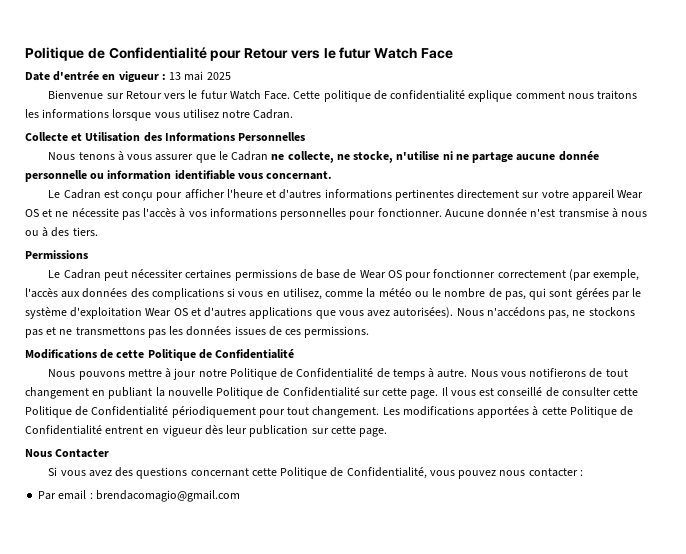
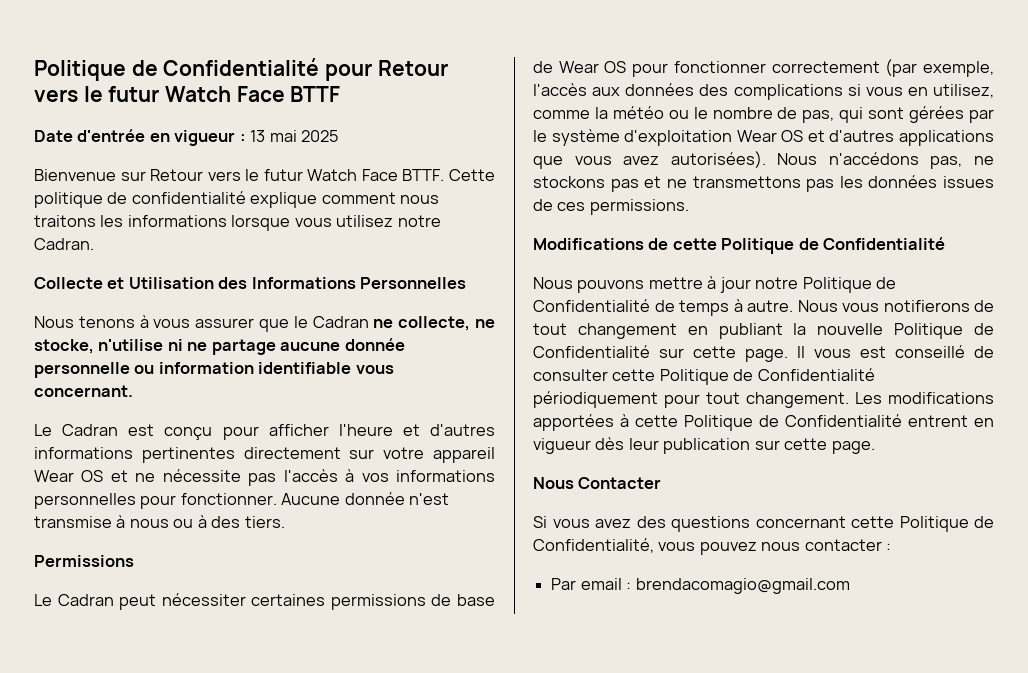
(454, 53) none -> [290,86,341,102] BTTF
[264,91,291,100] Face. -> [361,169,445,181] Face BTTF.

